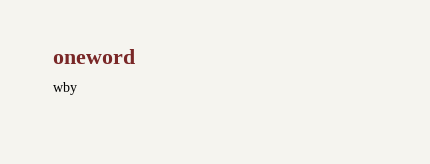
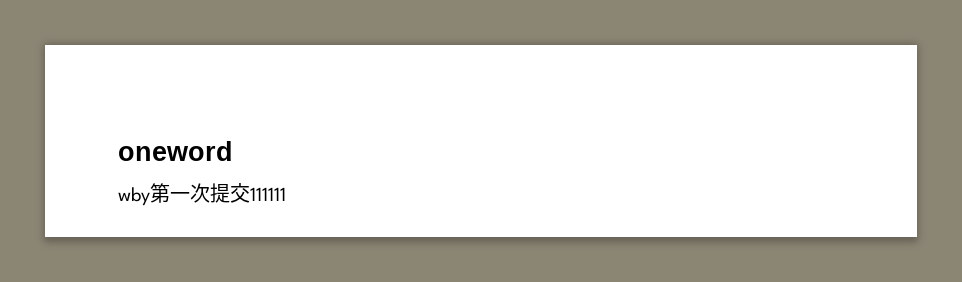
(77, 88) none -> [150,183,286,203] 第一次提交111111

